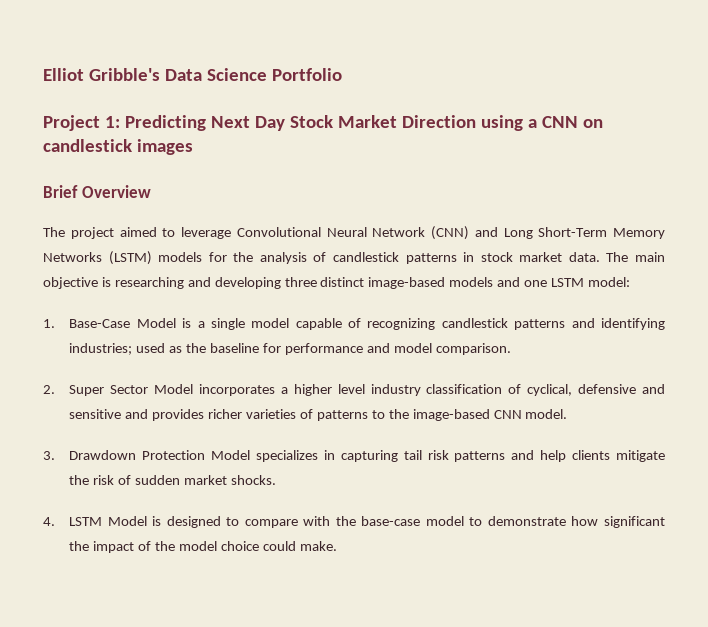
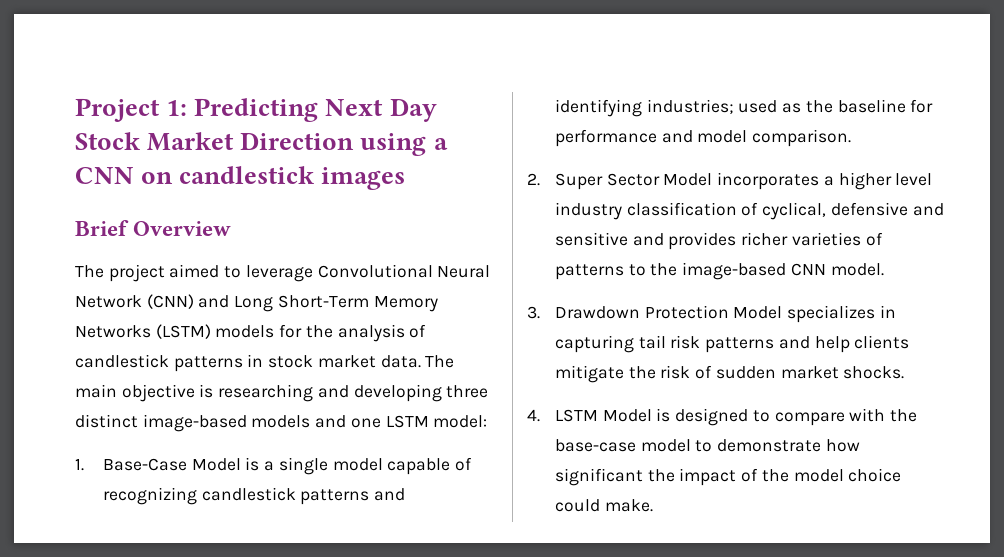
[43,68,342,81] Elliot Gribble's Data Science Portfolio // -> (75, 110) none

